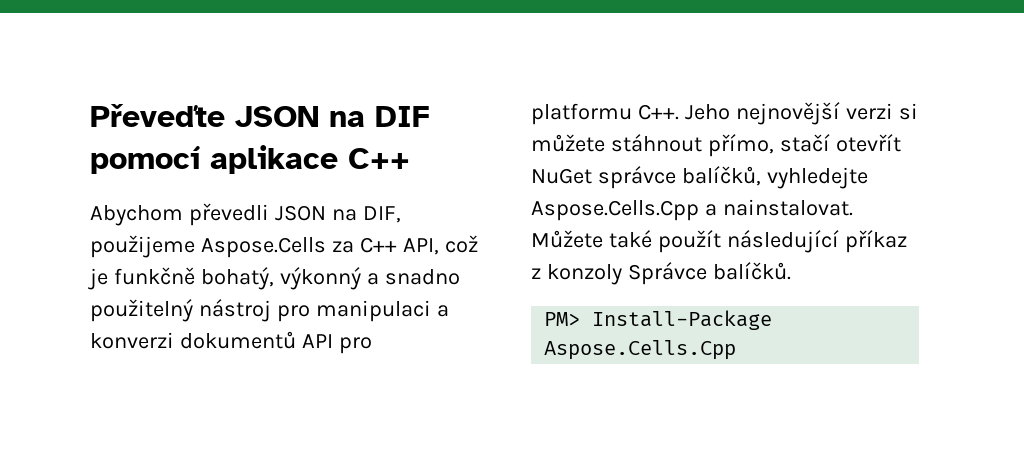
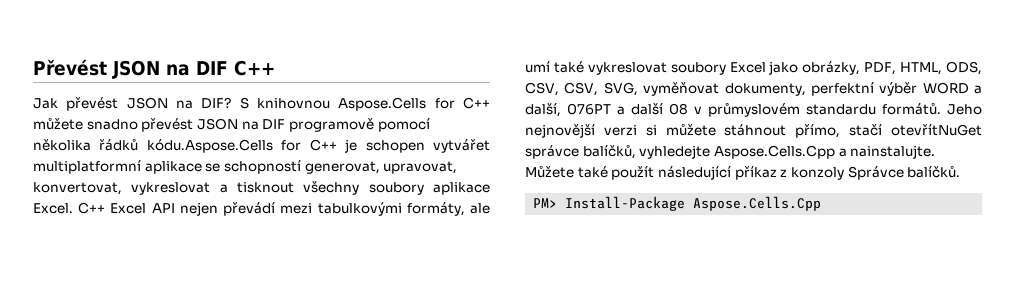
[90,104,429,127] [90,145,338,174] Převeďte JSON na DIF pomocí aplikace -> [33,59,228,79] Převést JSON na DIF
[90,203,401,226] [90,235,478,258] [88,267,460,290] [90,299,449,322] [90,331,372,354] [531,103,679,125] Abychom převedli JSON na DIF, použijeme Aspose.Cells za C++ API, což je funkčně bohatý, výkonný a snadno použitelný nástroj pro manipulaci a konverzi dokumentů API pro platformu C++. -> [33,97,490,111] [33,117,430,132] [33,138,490,153] [33,160,458,174] [33,181,490,195] [33,202,491,216] [525,61,983,75] [525,82,982,96] [525,102,941,117] Jak převést JSON na DIF? S knihovnou Aspose.Cells for C++ můžete snadno převést JSON na DIF programově pomocí několika řádků kódu.Aspose.Cells for C++ je schopen vytvářet multiplatformní aplikace se schopností generovat, upravovat, konvertovat, vykreslovat a tisknout všechny soubory aplikace Excel. C++ Excel API nejen převádí mezi tabulkovými formáty, ale umí také vykreslovat soubory Excel jako obrázky, PDF, HTML, ODS, CSV, CSV, SVG, vyměňovat dokumenty, perfektní výběr WORD a další, 076PT a další 08 v průmyslovém standardu formátů.
[835,134,901,152] [531,168,592,184] otevřít NuGet -> [891,124,982,136] otevřítNuGet
[722,199,853,216] nainstalovat. -> [850,145,936,159] nainstalujte.

